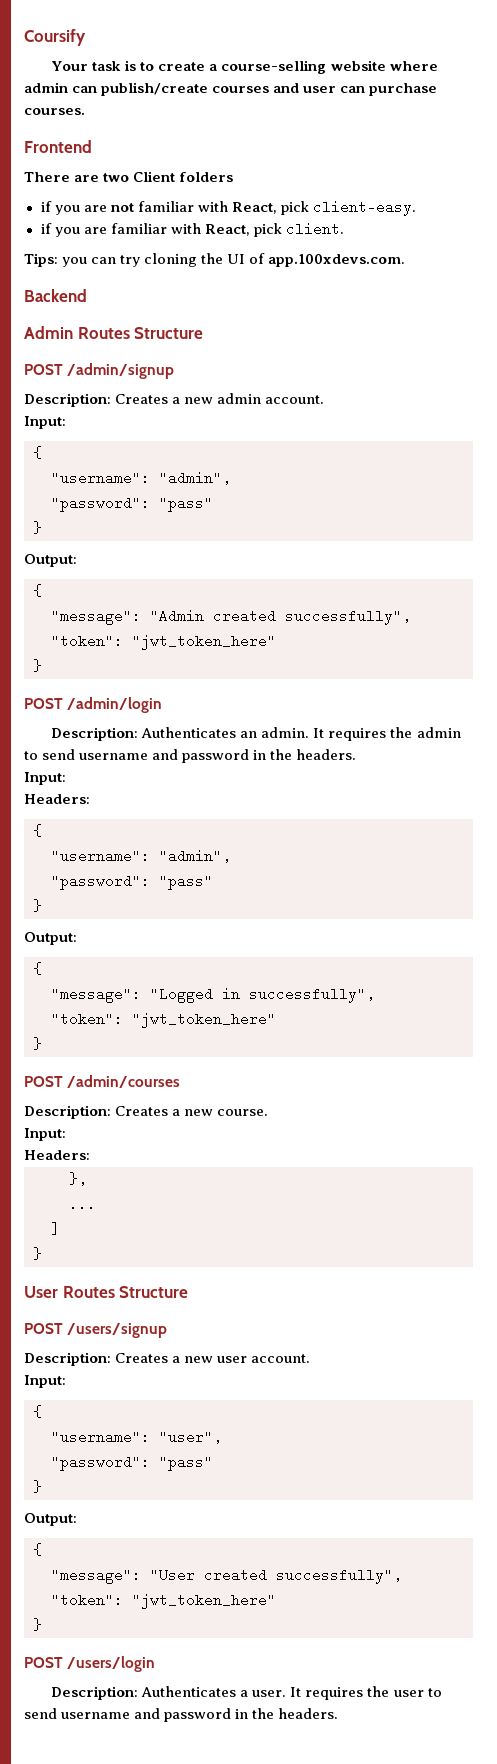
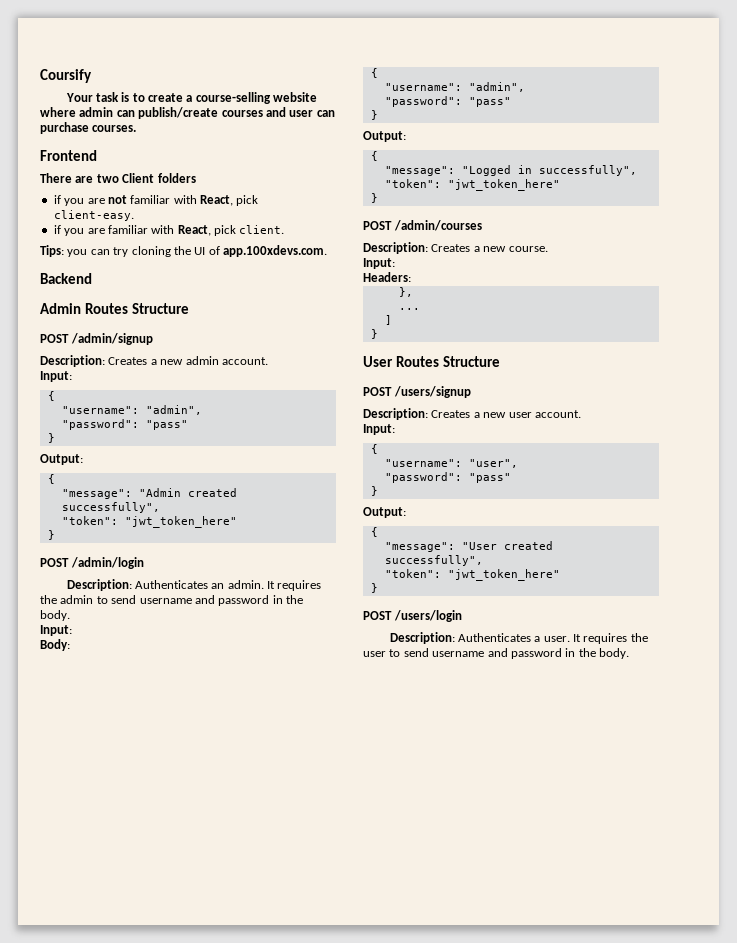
[296,749,357,760] [24,772,66,785] [24,794,90,804] headers. // Input: // Headers: -> [40,610,70,621] [40,625,72,636] [40,639,70,651] body. // Input: // Body:
[278,1708,339,1719] headers. -> [599,648,629,659] body.

